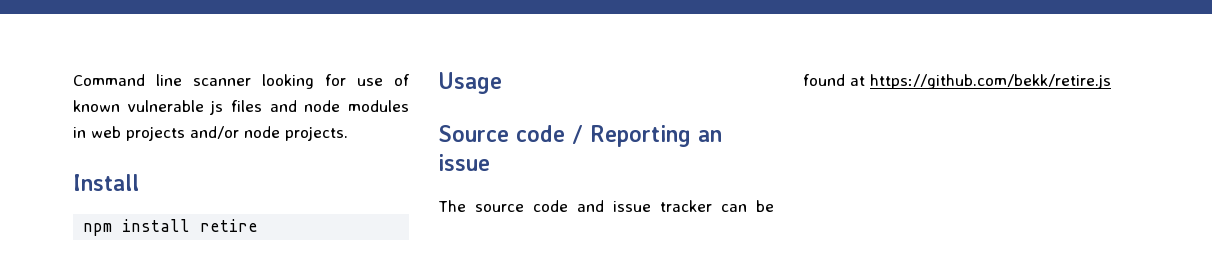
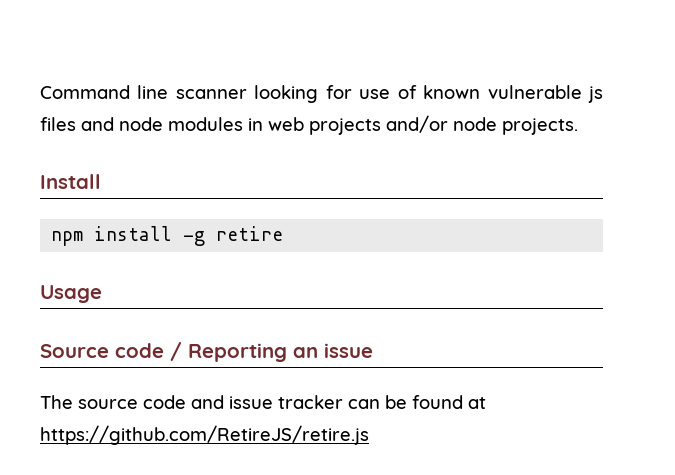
(191, 225) none -> [183,231,206,246] -g
[870,74,1111,89] https://github.com/bekk/retire.js -> [40,425,369,445] https://github.com/RetireJS/retire.js

